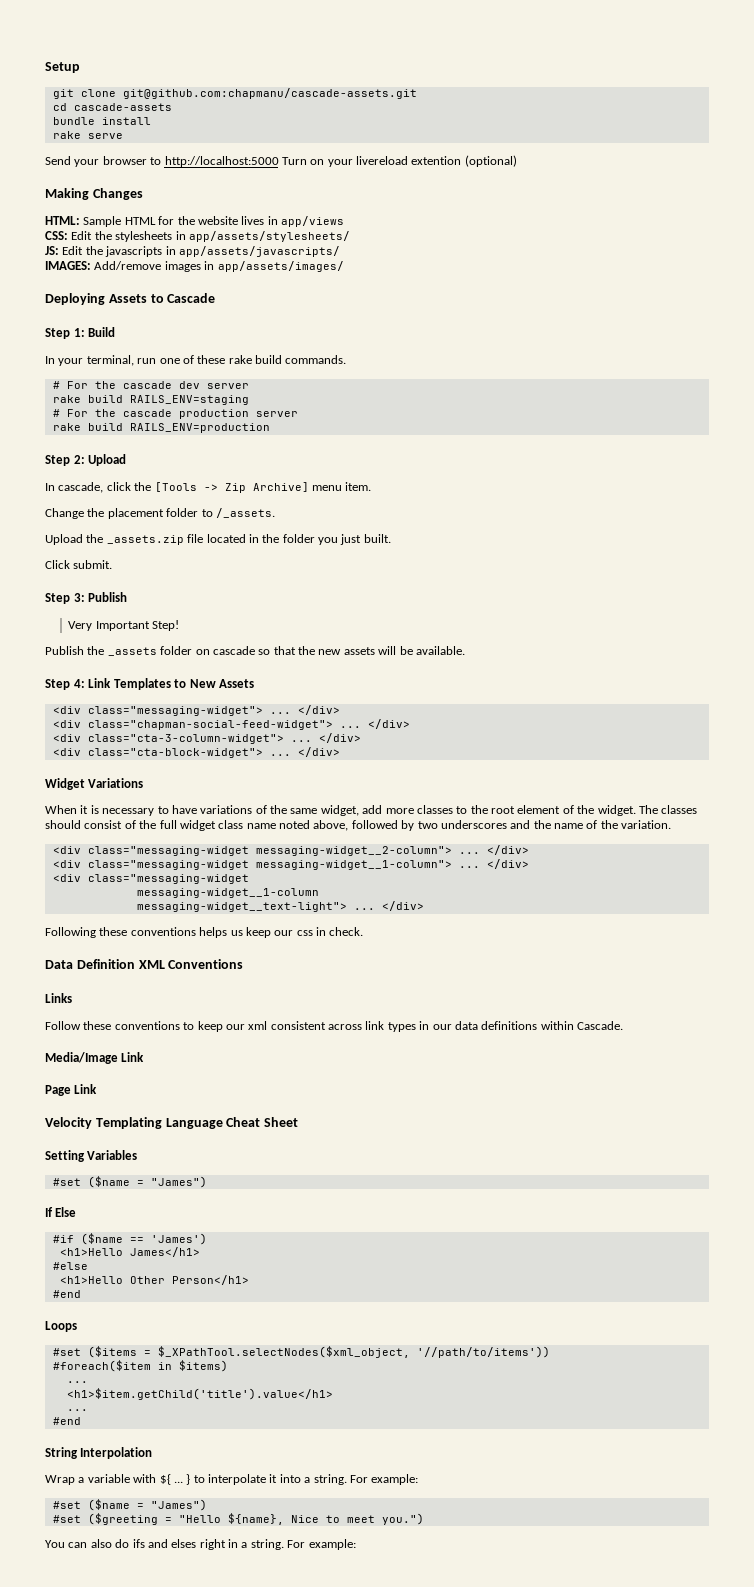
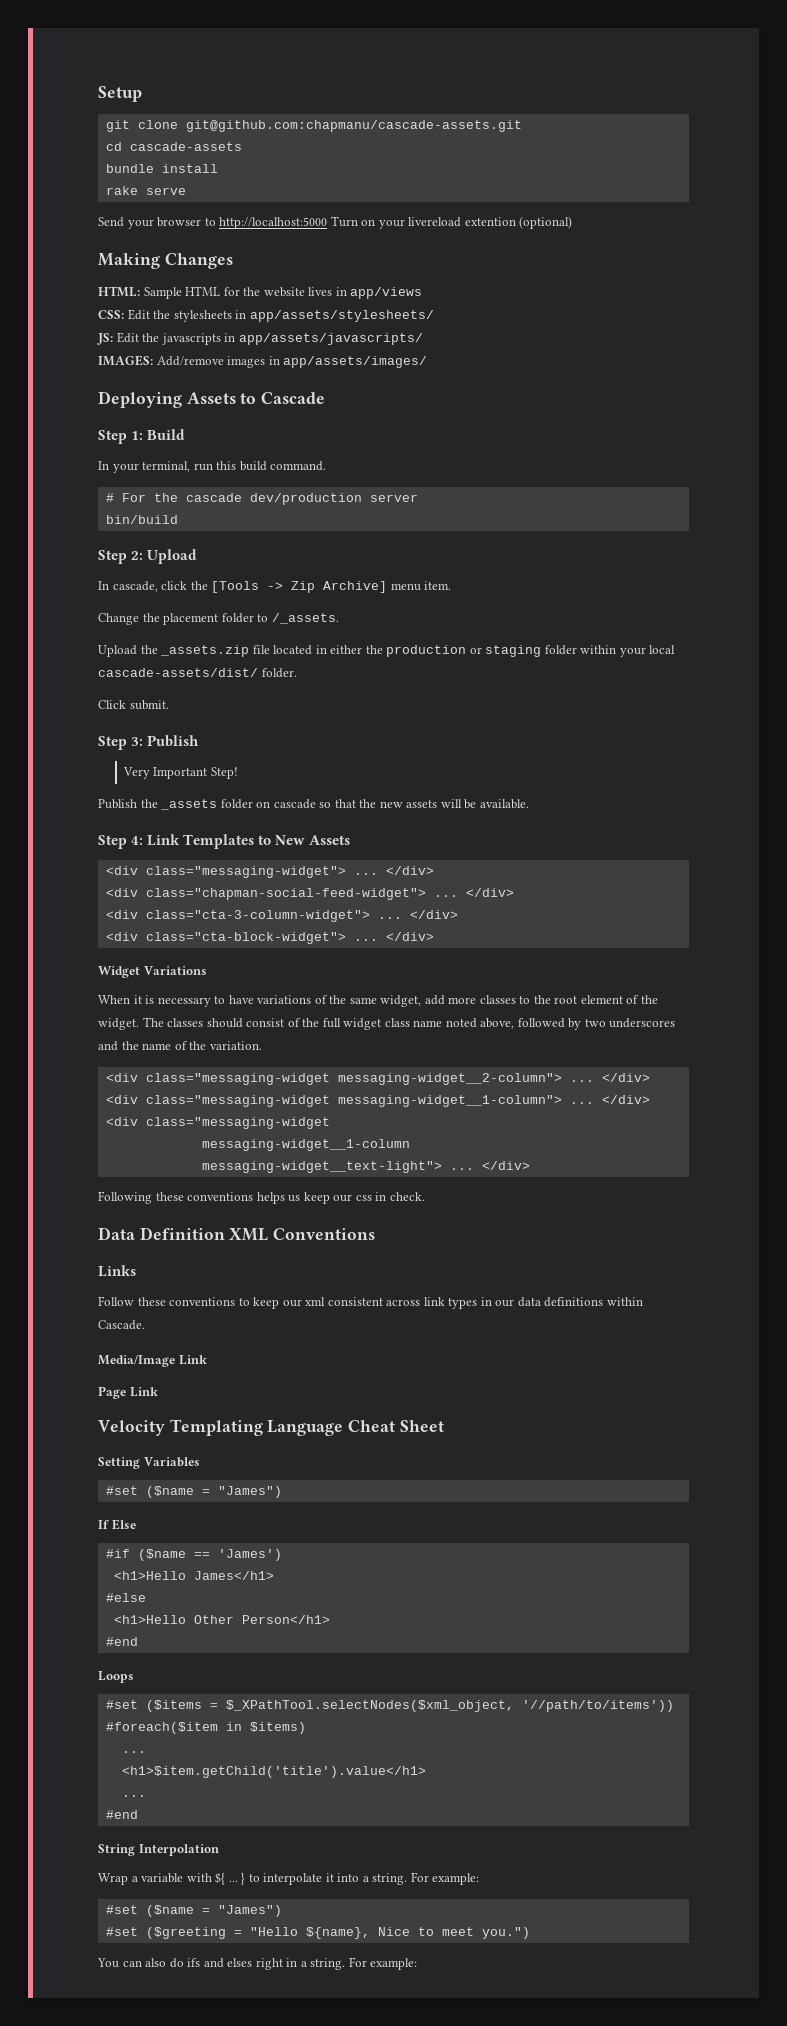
[159,355,347,364] [52,381,249,389] [52,395,249,405] [52,409,298,419] [52,423,270,433] one of these rake build commands. // # For the cascade dev server // rake build RAILS_ENV=staging // # For the cascade production server // rake build RAILS_ENV=production -> [216,461,327,471] [105,493,418,505] [105,515,178,524] this build command. // # For the cascade dev/production server // bin/build
[262,534,391,545] the folder you just built. -> [330,645,676,657] [98,668,297,678] either the production or staging folder within your local cascade-assets/dist/ folder.

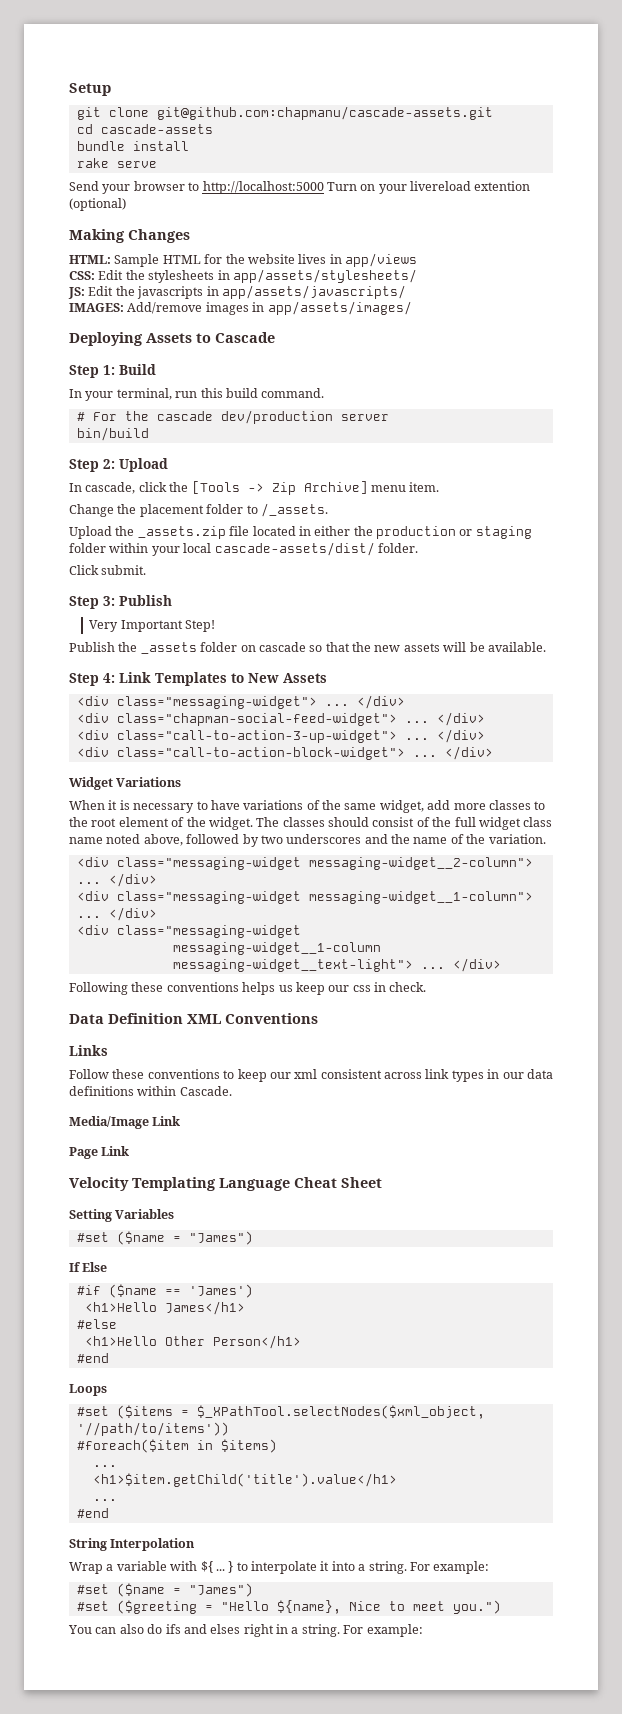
[145,910,458,922] [105,932,346,944] class="cta-3-column-widget"> ... </div> // <div class="cta-block-widget"> -> [116,729,485,743] [76,747,405,760] class="call-to-action-3-up-widget"> ... </div> // <div class="call-to-action-block-widget">

